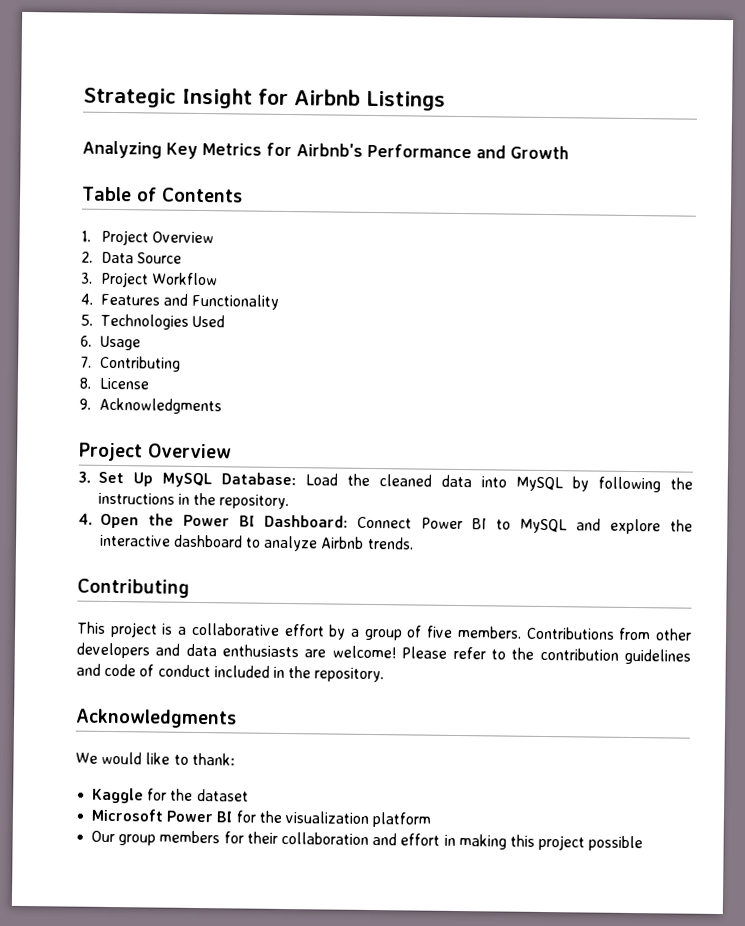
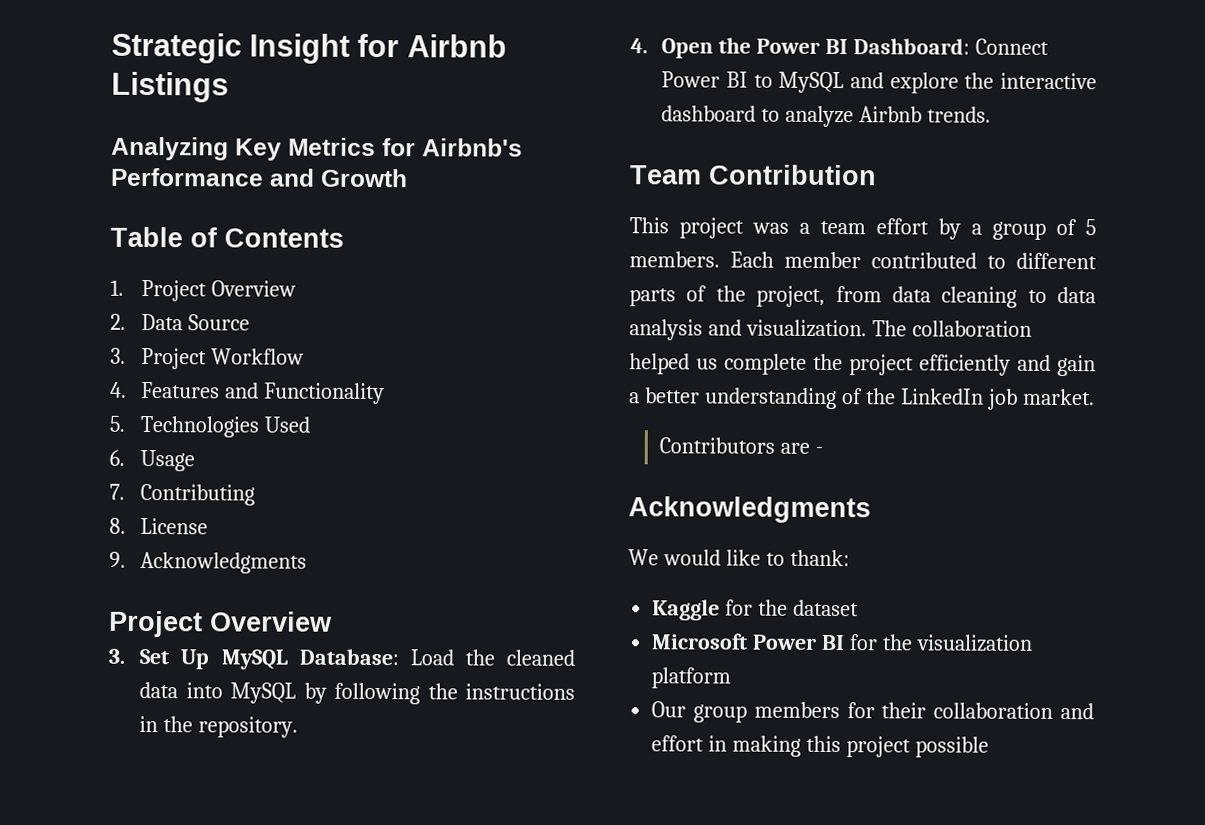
[77,578,190,598] Contributing -> [629,164,877,186] Team Contribution
[162,622,280,636] is a collaborative -> [752,220,866,235] was a team
[426,625,692,641] [76,642,691,665] [76,663,385,683] five members. Contributions from other developers and data enthusiasts are welcome! Please refer to the contribution guidelines and code of conduct included in the repository. -> [1085,219,1096,236] [629,251,1097,270] [629,285,1096,308] [629,319,1032,341] [629,353,1096,377] [629,387,1095,410] [659,437,824,454] 5 members. Each member contributed to different parts of the project, from data cleaning to data analysis and visualization. The collaboration helped us complete the project efficiently and gain a better understanding of the LinkedIn job market. // Contributors are -

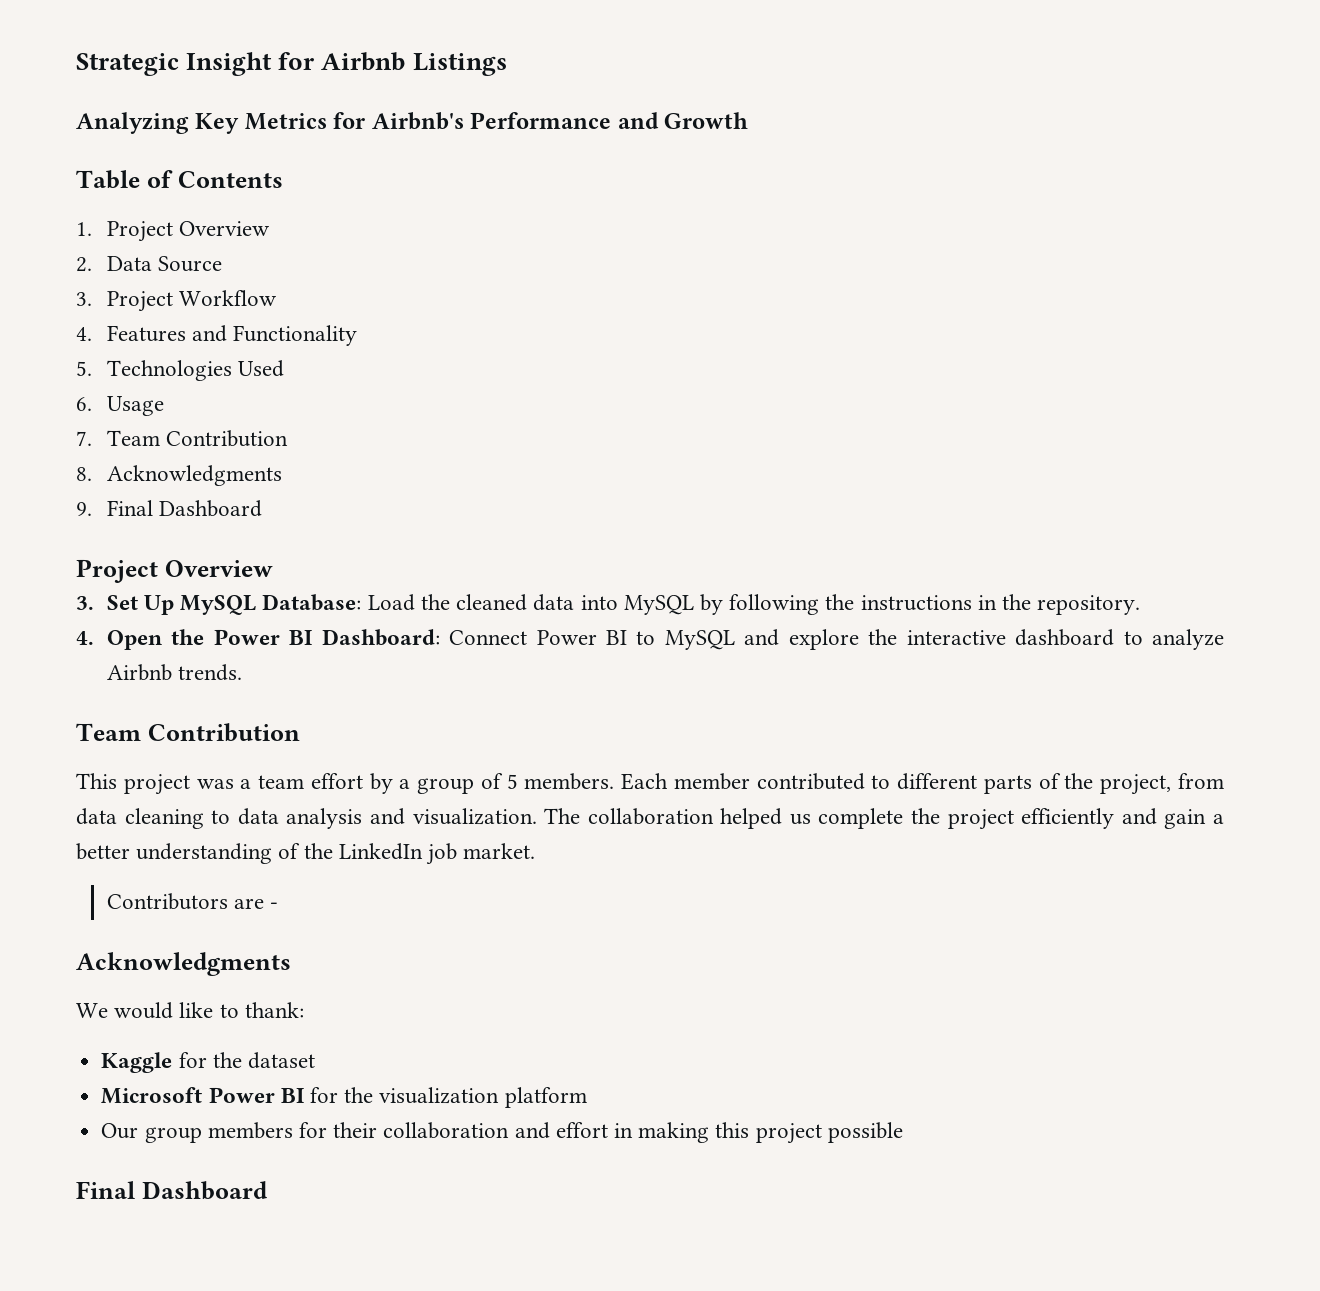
[140,483,256,506] [109,517,209,535] [109,551,308,574] Contributing // 8. License // 9. Acknowledgments -> [106,430,289,447] [76,465,282,486] [76,500,263,517] Team Contribution // 8. Acknowledgments // 9. Final Dashboard
(989, 747) none -> [76,1181,268,1200] // Final Dashboard

